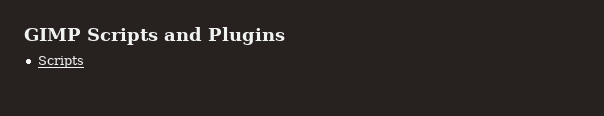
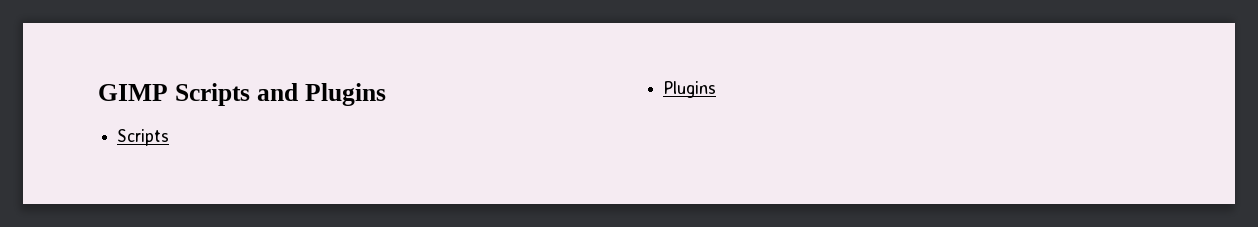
(84, 62) none -> [663,81,717,98] // Plugins

